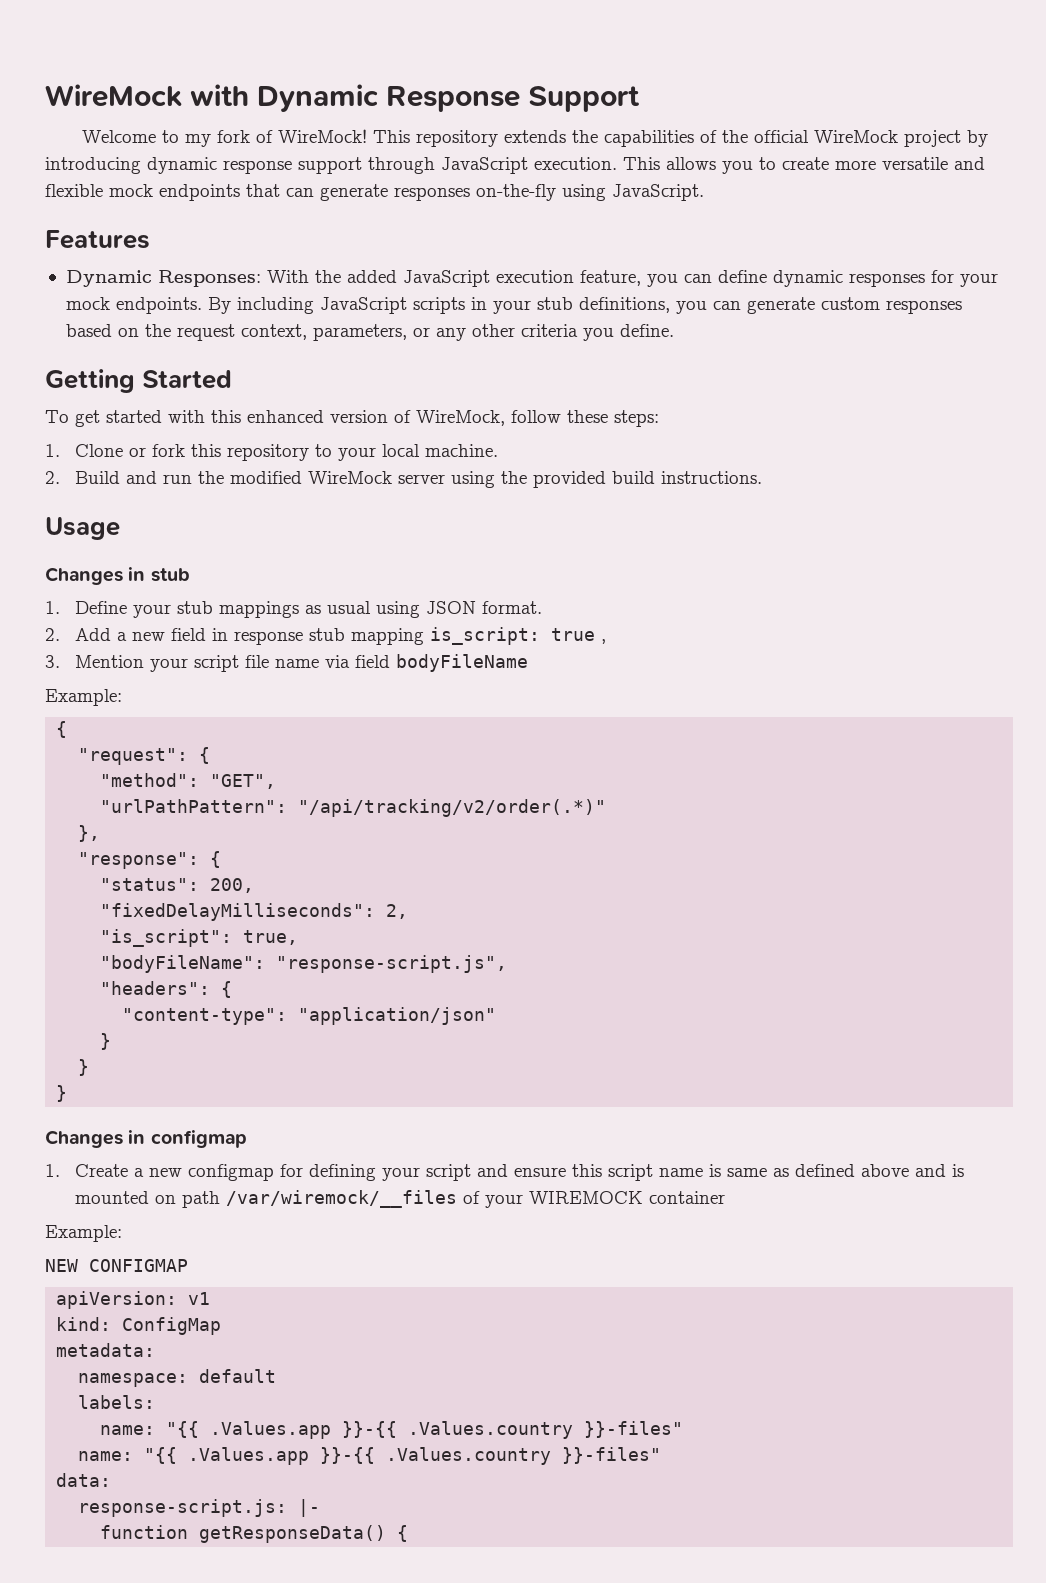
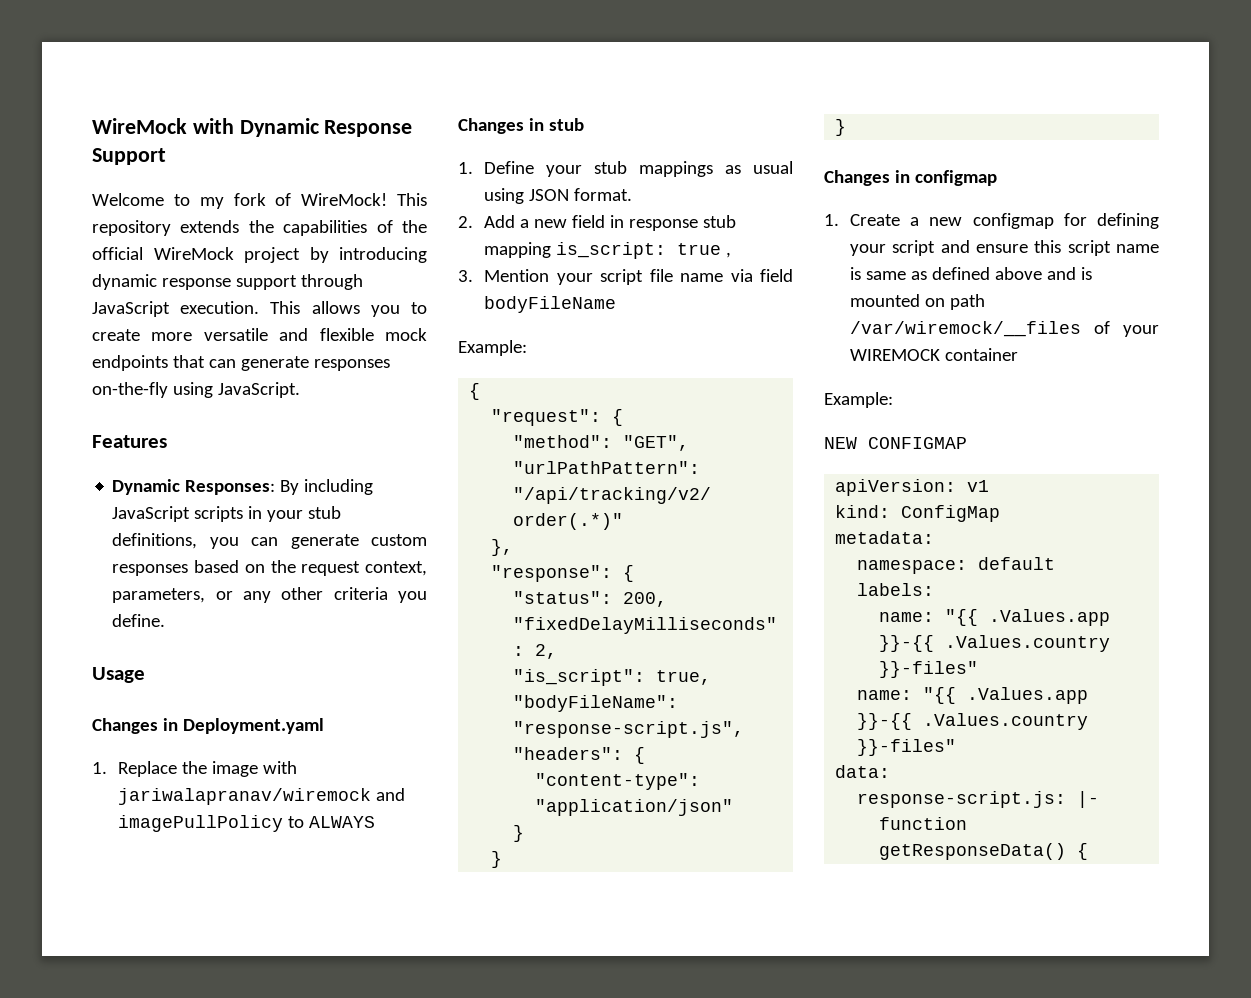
[266,270,998,287] [65,297,202,314] With the added JavaScript execution feature, you can define dynamic responses for your mock endpoints. -> (276, 487) none
[45,369,233,393] [45,410,659,427] [45,444,498,461] [45,471,762,488] [45,517,120,540] Getting Started // To get started with this enhanced version of WireMock, follow these steps: // 1. Clone or fork this repository to your local machine. // 2. Build and run the modified WireMock server using the provided build instructions. // Usage -> [92,667,145,683] [92,718,324,734] [92,761,298,777] [118,788,406,805] [118,815,376,832] Usage // Changes in Deployment.yaml // 1. Replace the image with jariwalapranav/wiremock and imagePullPolicy to ALWAYS

